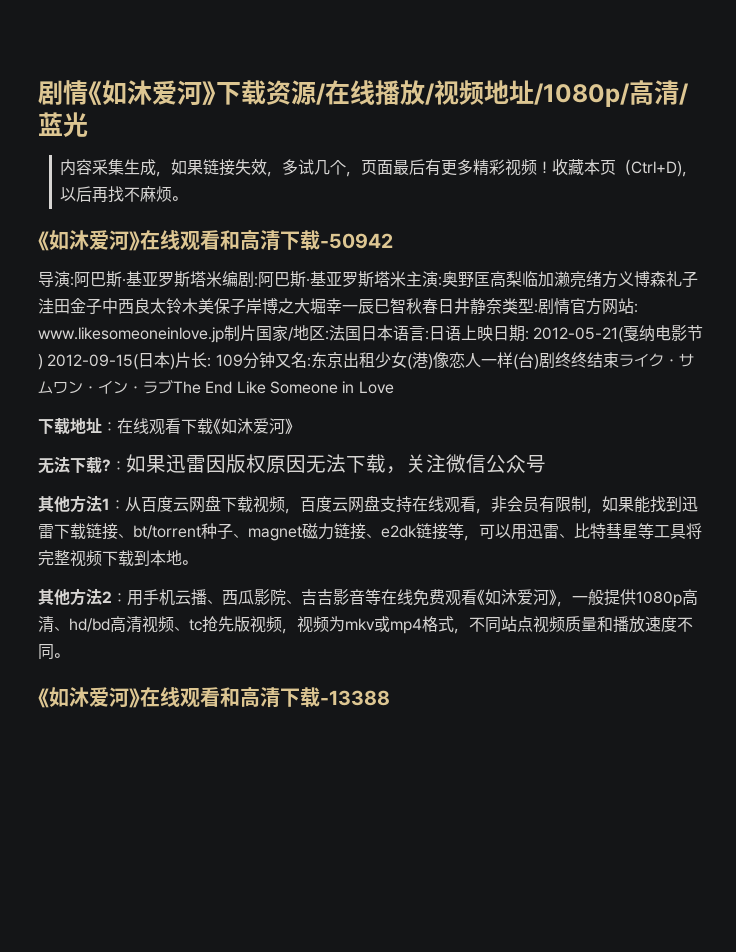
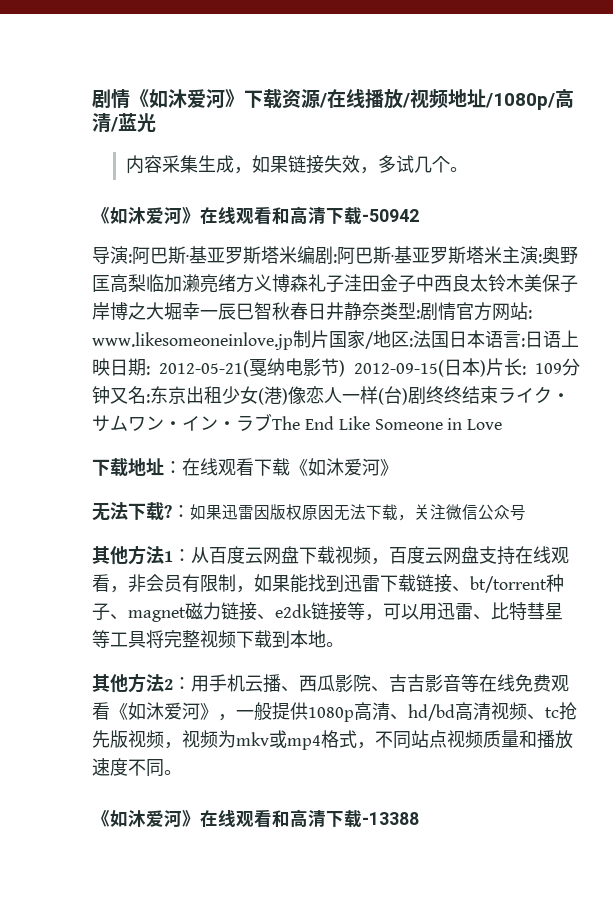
[346,159,698,177] [60,186,173,203] ，页面最后有更多精彩视频！收藏本页（Ctrl+D)，以后再找不麻烦 -> (450, 164) none

